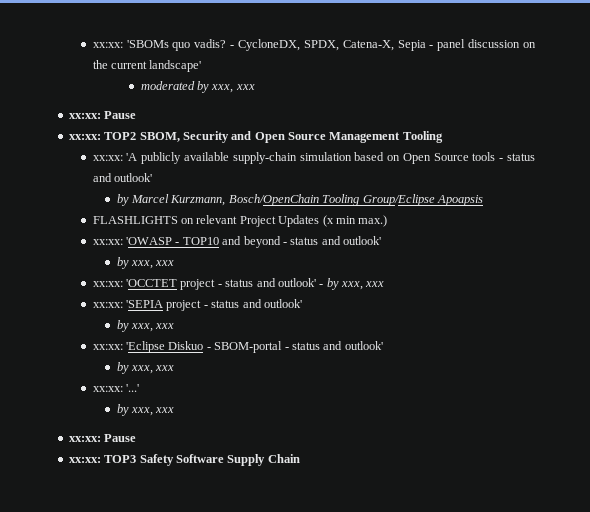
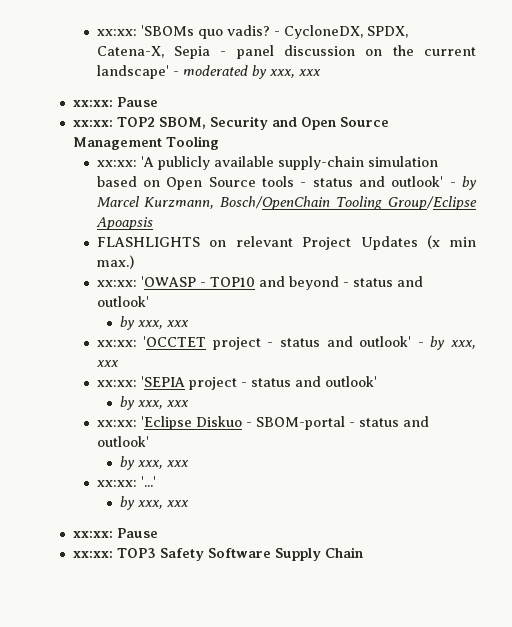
(202, 66) // -> [172,71,179,76] -
(153, 177) // -> [449,182,456,187] -

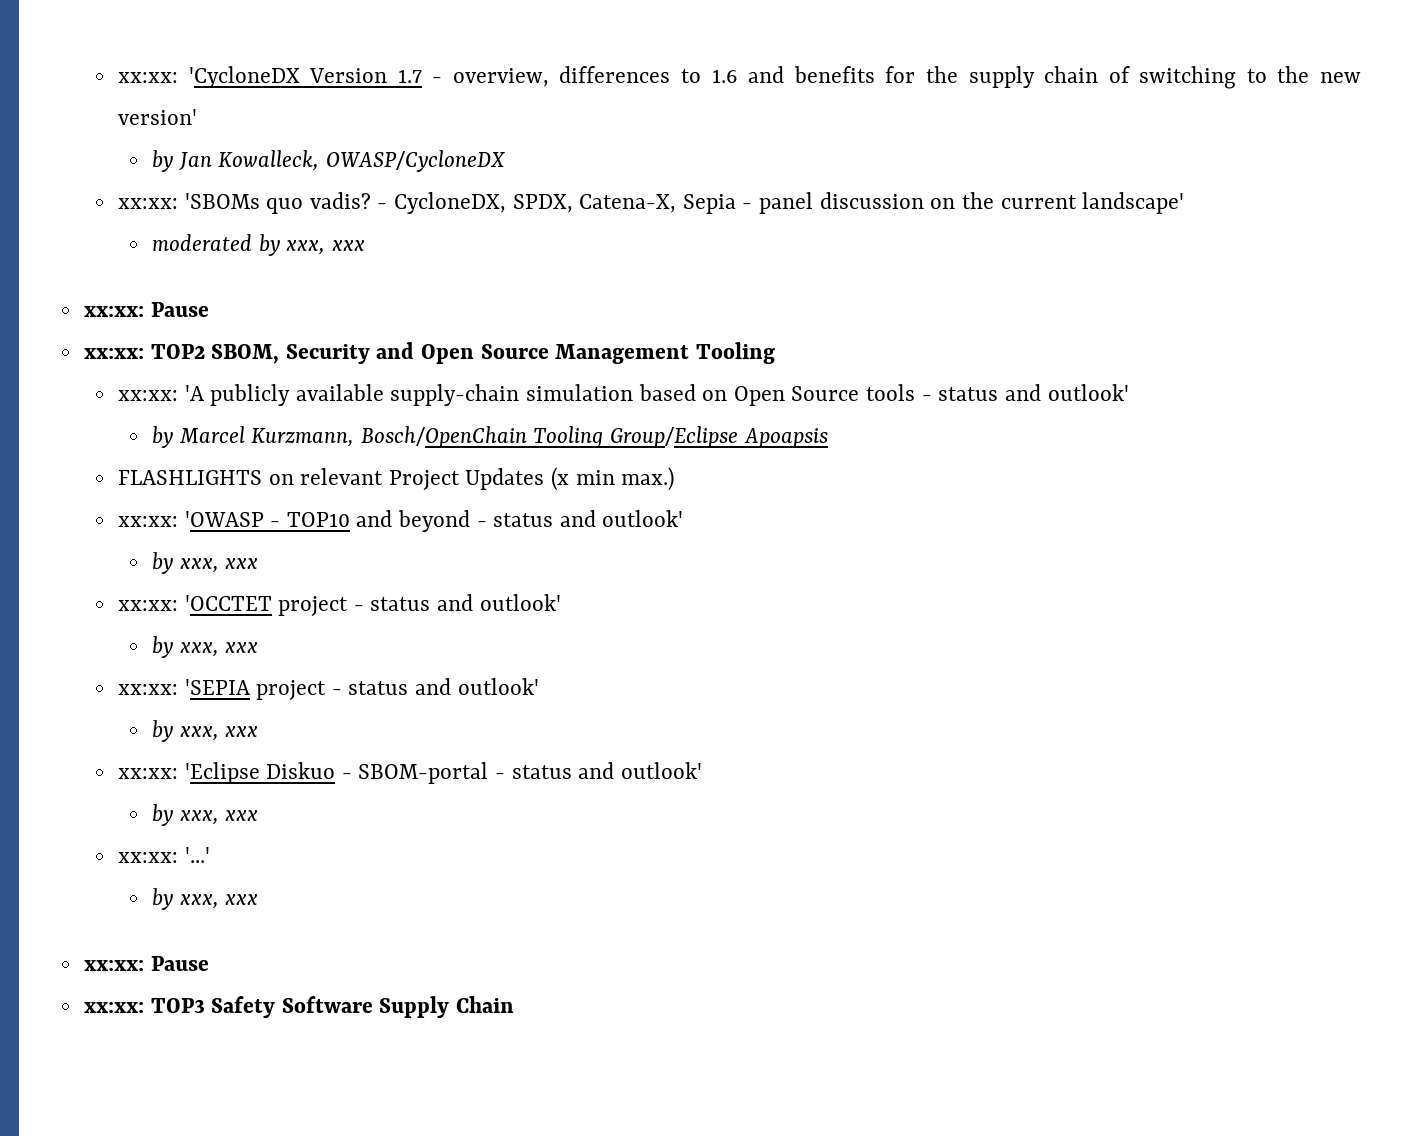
[96,29,137,36] xx:xx: -> [117,66,1361,89] [117,109,197,125] [151,150,505,172] [117,198,178,209] xx:xx: 'CycloneDX Version 1.7 - overview, differences to 1.6 and benefits for the supply chain of switching to the new version' // by Jan Kowalleck, OWASP/CycloneDX // xx:xx:
[172,71,179,76] - -> (1185, 203) //
[449,182,456,187] - -> (1129, 392) //
[417,342,424,347] - -> (561, 602) //

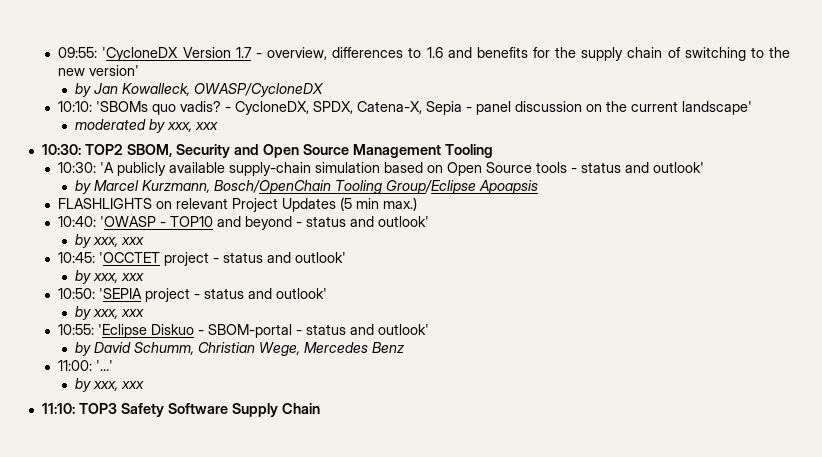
[117,72,178,83] xx:xx: -> [58,47,98,58] 09:55:
[117,198,178,209] xx:xx: -> [58,101,93,112] 10:10:
[83,302,209,317] [83,348,144,359] xx:xx: Pause // xx:xx: -> [41,144,81,155] 10:30:
[117,390,178,401] xx:xx: -> [58,162,97,173] 10:30:
[550,467,569,491] (x -> [340,197,353,211] (5
[117,516,178,527] xx:xx: -> [58,216,97,227] 10:40:
[117,600,178,611] xx:xx: -> [58,252,96,263] 10:45:
[117,684,178,695] xx:xx: -> [58,288,96,299] 10:50:
[117,768,178,779] xx:xx: -> [58,324,95,335] 10:55:
[179,810,259,825] [117,852,178,863] xxx, xxx // xx:xx: -> [93,342,404,356] [58,360,93,371] David Schumm, Christian Wege, Mercedes Benz // 11:00:
[83,956,209,971] [83,1002,144,1013] xx:xx: Pause // xx:xx: -> [41,403,75,414] 11:10:

